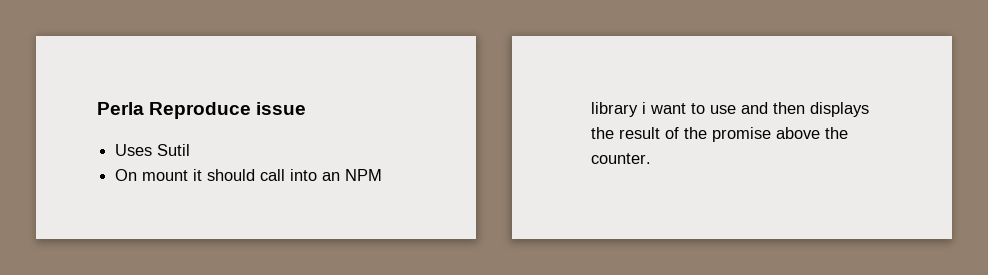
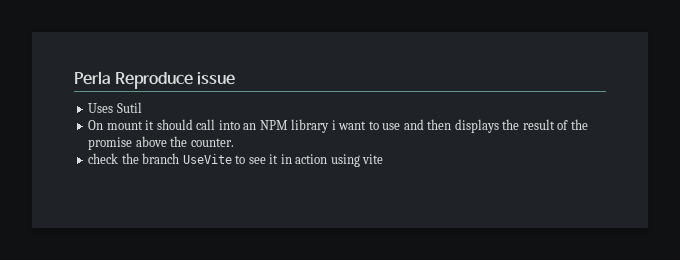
(652, 158) none -> [88,153,384,167] // check the branch UseVite to see it in action using vite

